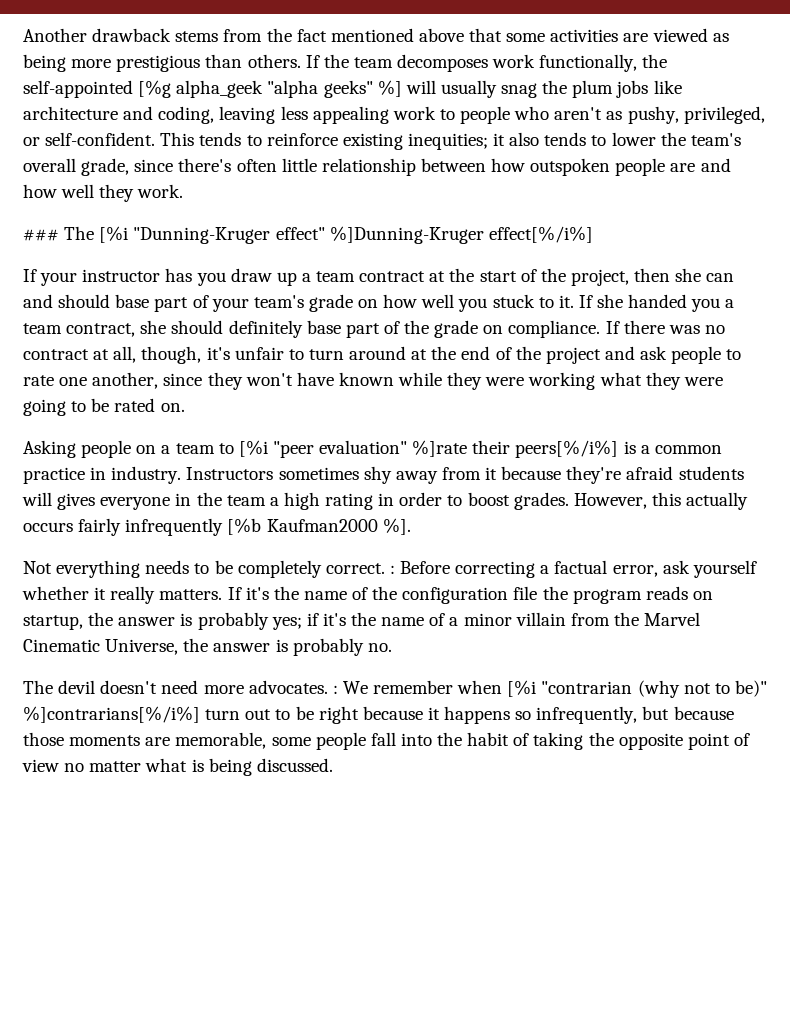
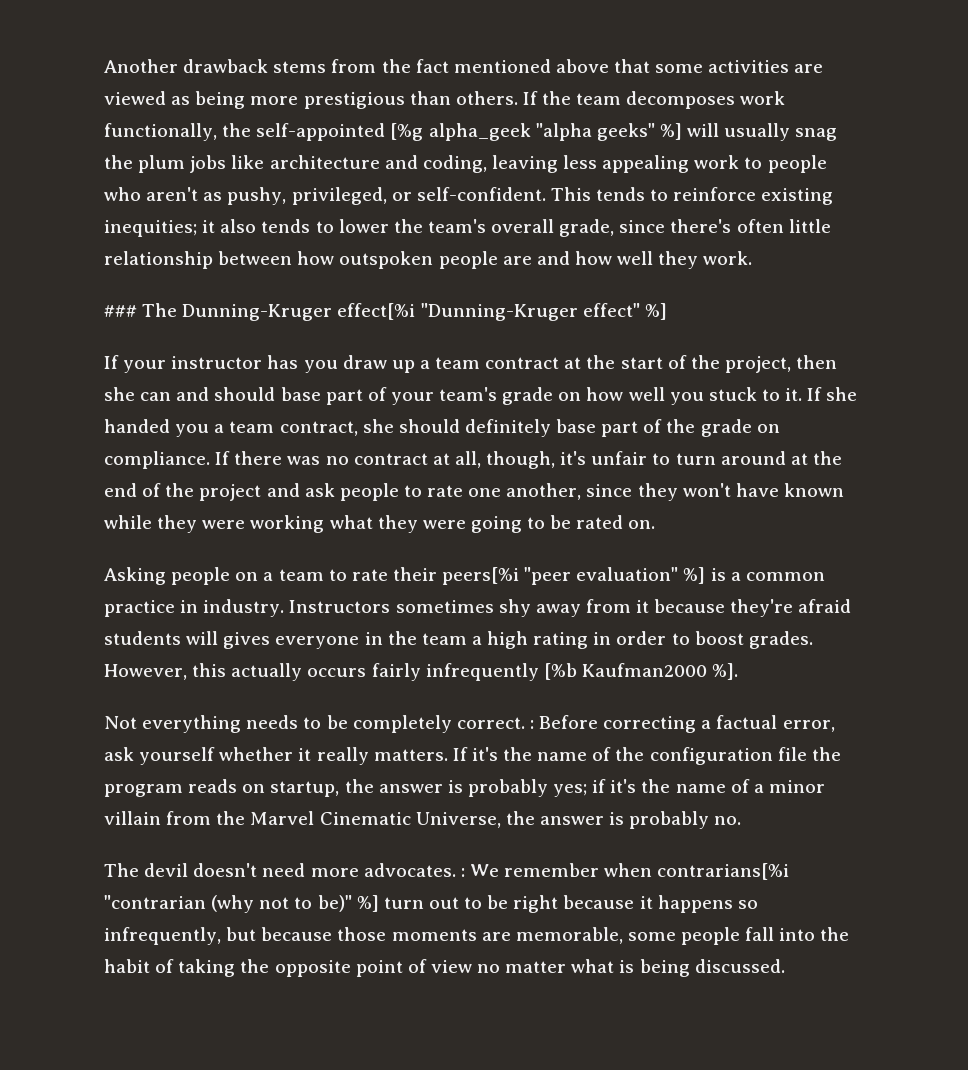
[99,226,593,244] [%i "Dunning-Kruger effect" %]Dunning-Kruger effect[%/i%] -> [182,303,667,321] Dunning-Kruger effect[%i "Dunning-Kruger effect" %]
[238,440,619,458] [%i "peer evaluation" %]rate their peers[%/i%] -> [351,567,706,585] rate their peers[%i "peer evaluation" %]
[507,680,537,697] [%i -> [657,863,790,880] contrarians[%i
[23,706,200,723] %]contrarians[%/i%] -> [356,895,379,912] %]

